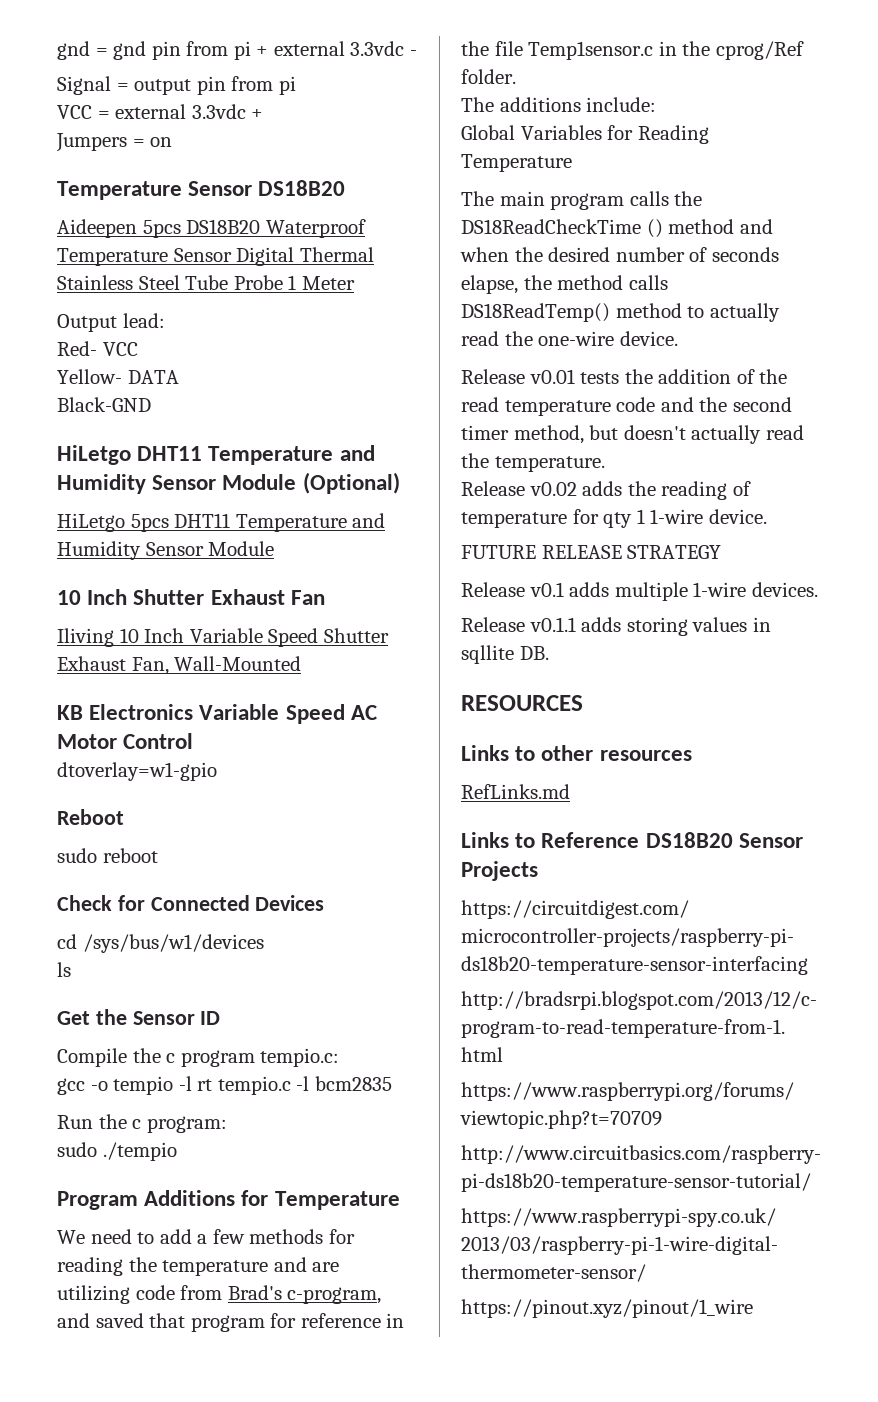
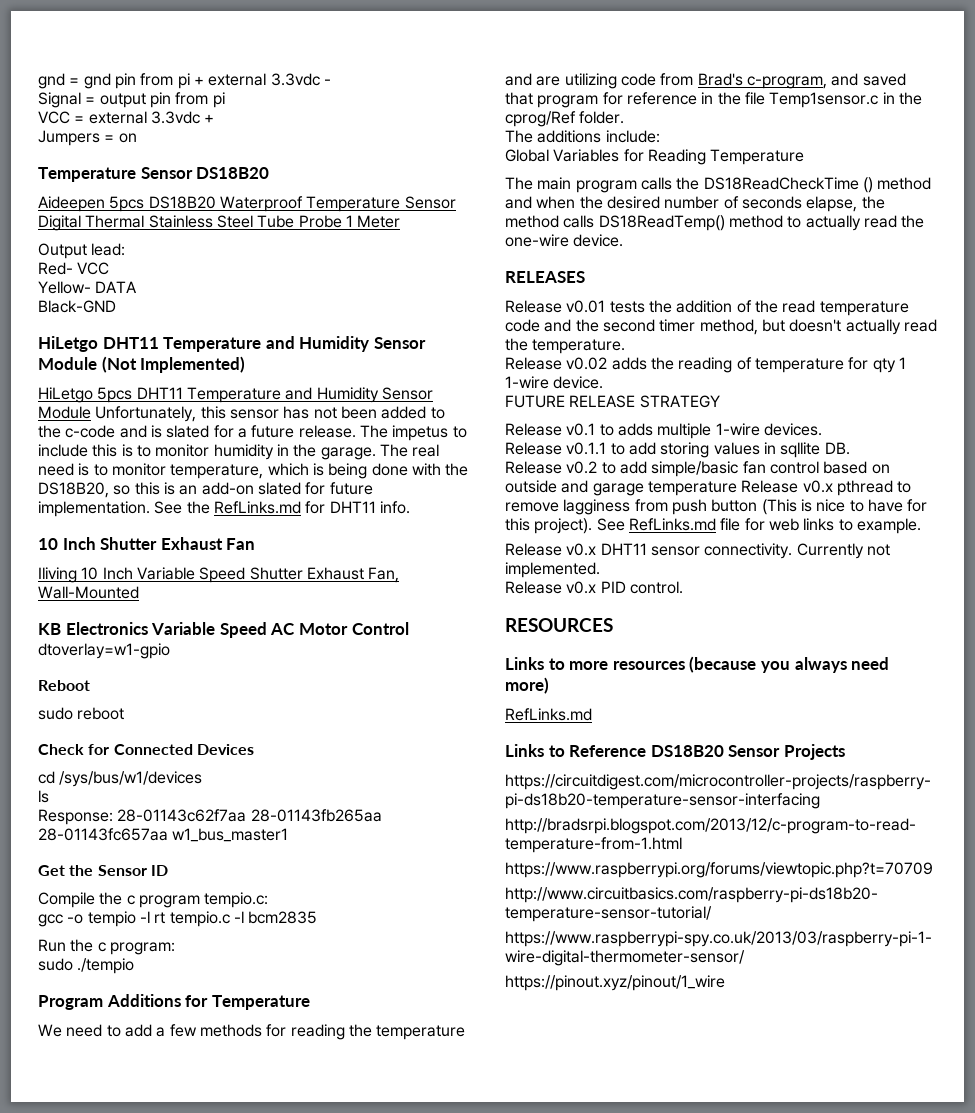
[302,472,400,494] (Optional) -> [101,356,246,373] (Not Implemented)
(275, 548) none -> [95,406,445,422] [38,425,467,441] [38,444,440,460] [38,463,469,479] [38,482,373,498] [38,501,410,517] Unfortunately, this sensor has not been added to the c-code and is slated for a future release. The impetus to include this is to monitor humidity in the garage. The real need is to monitor temperature, which is being done with the DS18B20, so this is an add-on slated for future implementation. See the RefLinks.md for DHT11 info.
(71, 969) none -> [38,809,382,825] [38,828,289,842] // Response: 28-01143c62f7aa 28-01143fb265aa 28-01143fc657aa w1_bus_master1
(678, 338) none -> [505,271,585,283] // RELEASES
(564, 589) none -> [599,424,614,436] to
[581,617,622,632] adds -> [610,442,656,455] to add
(549, 653) none -> [505,461,890,477] [505,480,912,496] [505,499,928,515] [505,518,921,534] [505,543,890,559] [505,562,600,578] [505,581,683,594] // Release v0.2 to add simple/basic fan control based on outside and garage temperature Release v0.x pthread to remove lagginess from push button (This is nice to have for this project). See RefLinks.md file for web links to example. // Release v0.x DHT11 sensor connectivity. Currently not implemented. // Release v0.x PID control.
[541,745,594,761] other -> [569,661,609,670] more
(692, 755) none -> [689,656,890,673] [505,677,549,694] (because you always need more)

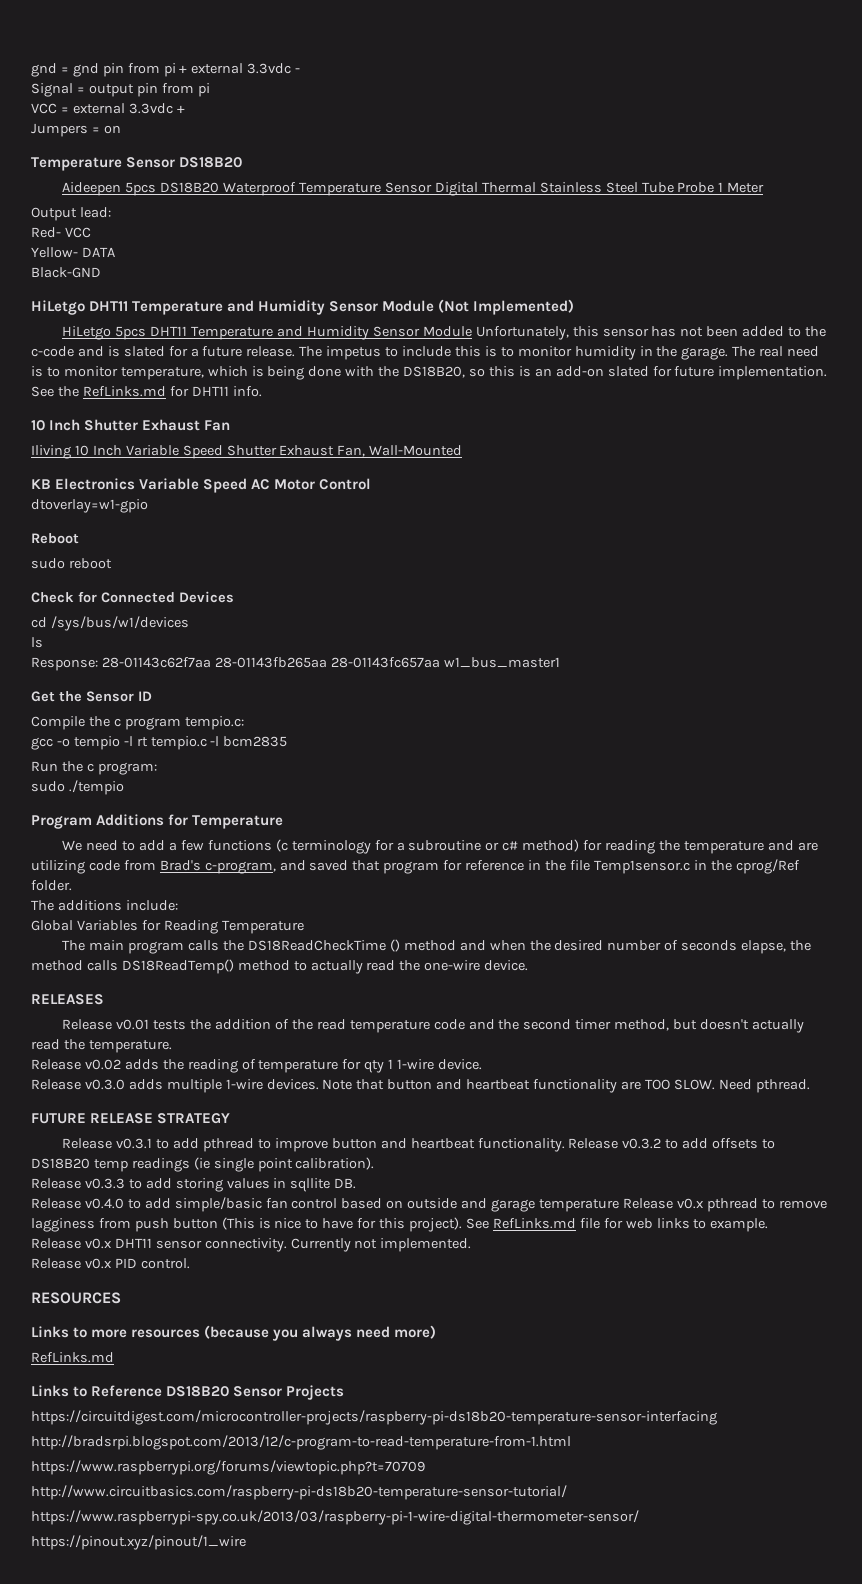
[199,1024,262,1037] methods -> [207,839,580,854] functions (c terminology for a subroutine or c# method)
[505,395,720,408] [505,423,822,439] [505,442,607,455] FUTURE RELEASE STRATEGY // Release v0.1 to adds multiple 1-wire devices. // Release v0.1.1 -> [31,1079,810,1093] [31,1113,231,1124] [62,1138,776,1152] [31,1157,375,1172] [31,1178,125,1189] Release v0.3.0 adds multiple 1-wire devices. Note that button and heartbeat functionality are TOO SLOW. Need pthread. // FUTURE RELEASE STRATEGY // Release v0.3.1 to add pthread to improve button and heartbeat functionality. Release v0.3.2 to add offsets to DS18B20 temp readings (ie single point calibration). // Release v0.3.3
[566,461,598,474] v0.2 -> [84,1198,124,1209] v0.4.0

